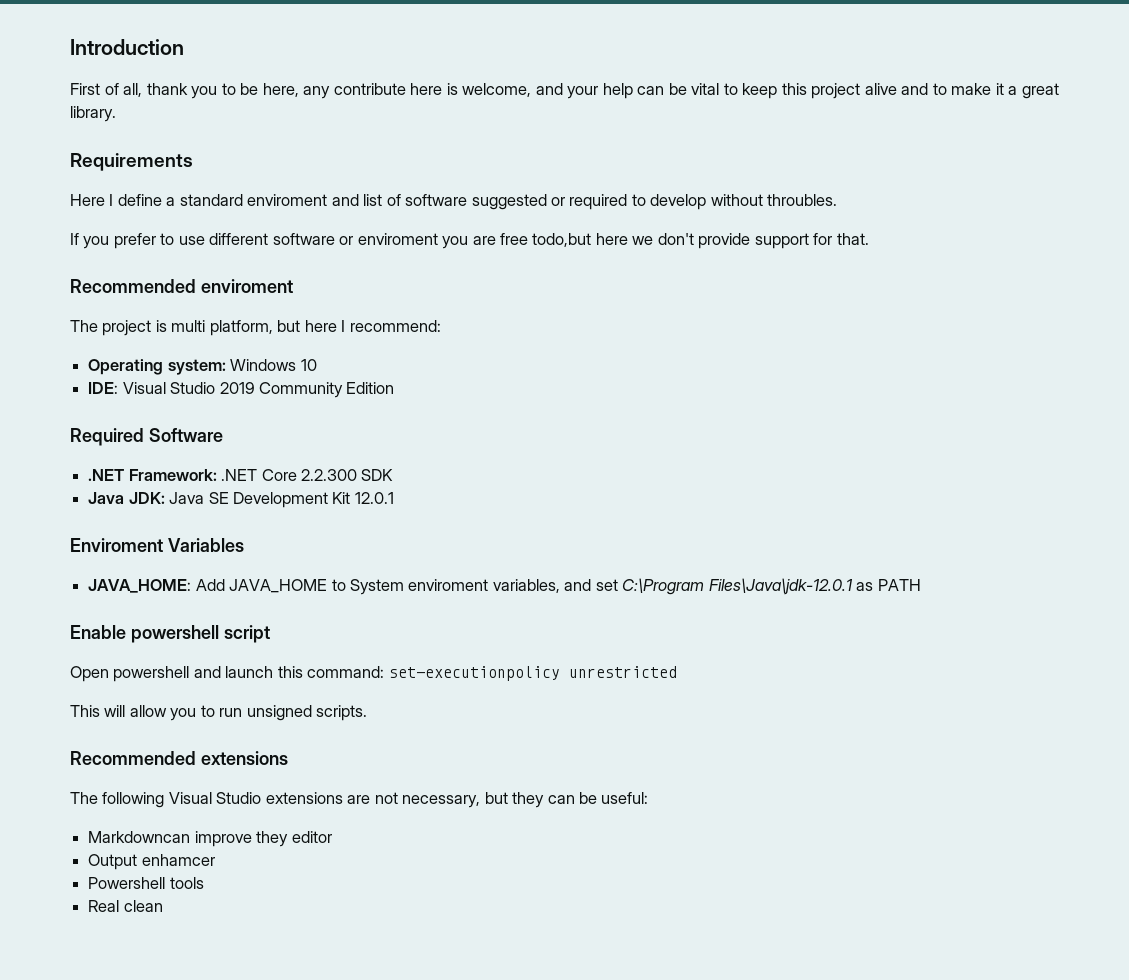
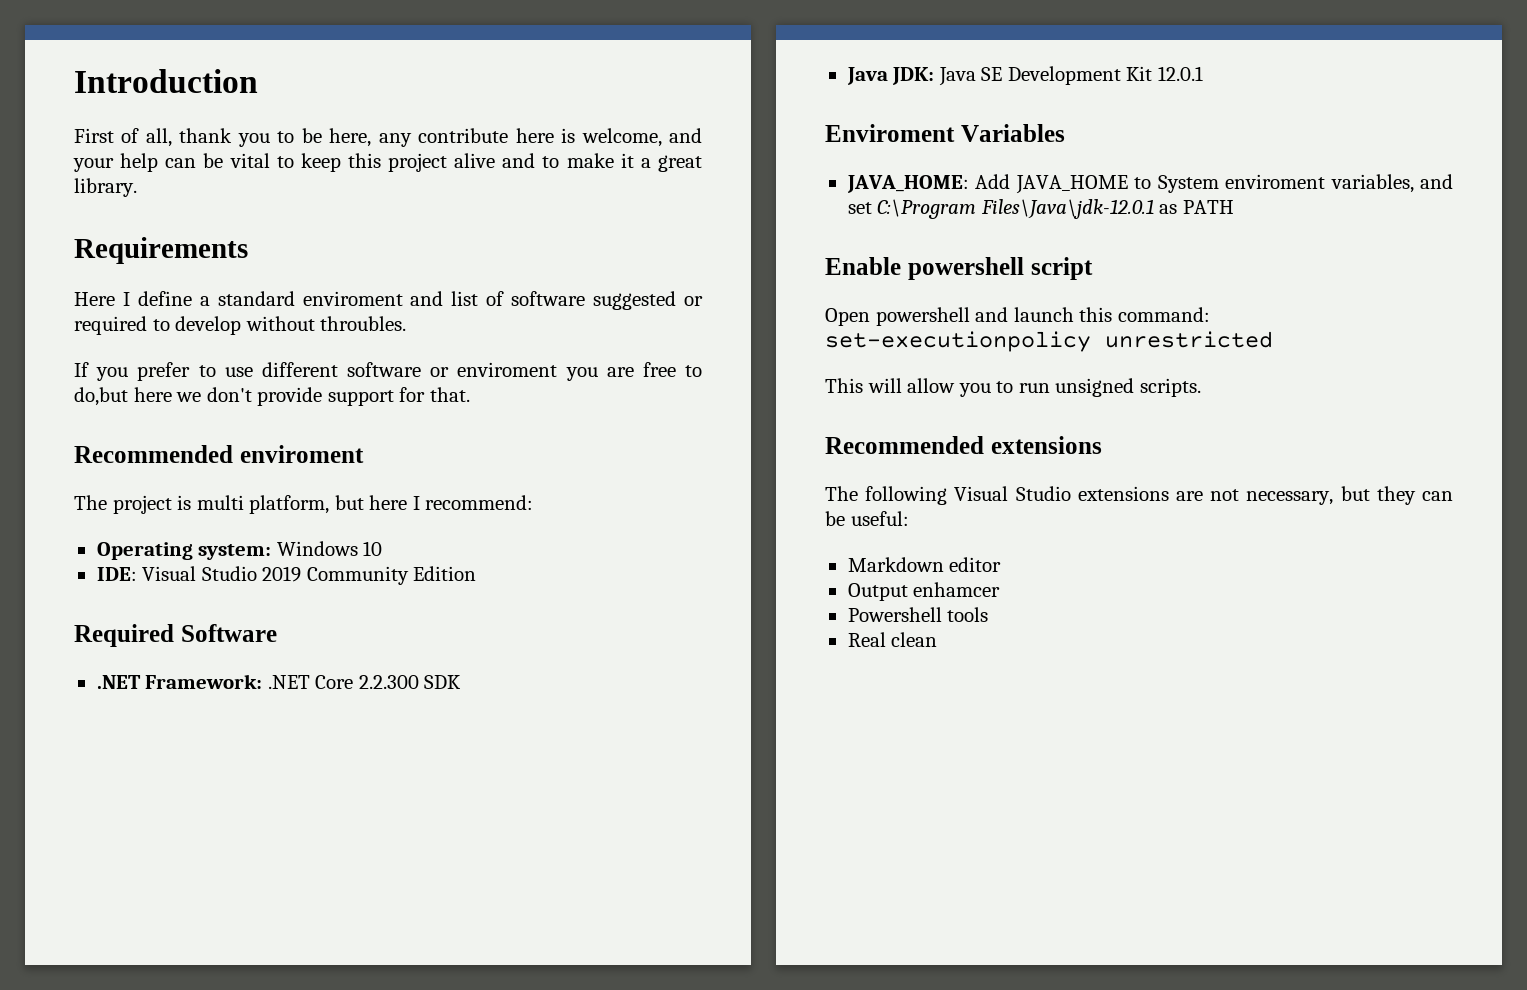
[532,233,592,247] todo,but -> [684,365,702,377] [74,387,128,406] to do,but
[88,831,289,847] Markdowncan improve they -> [847,557,944,572] Markdown

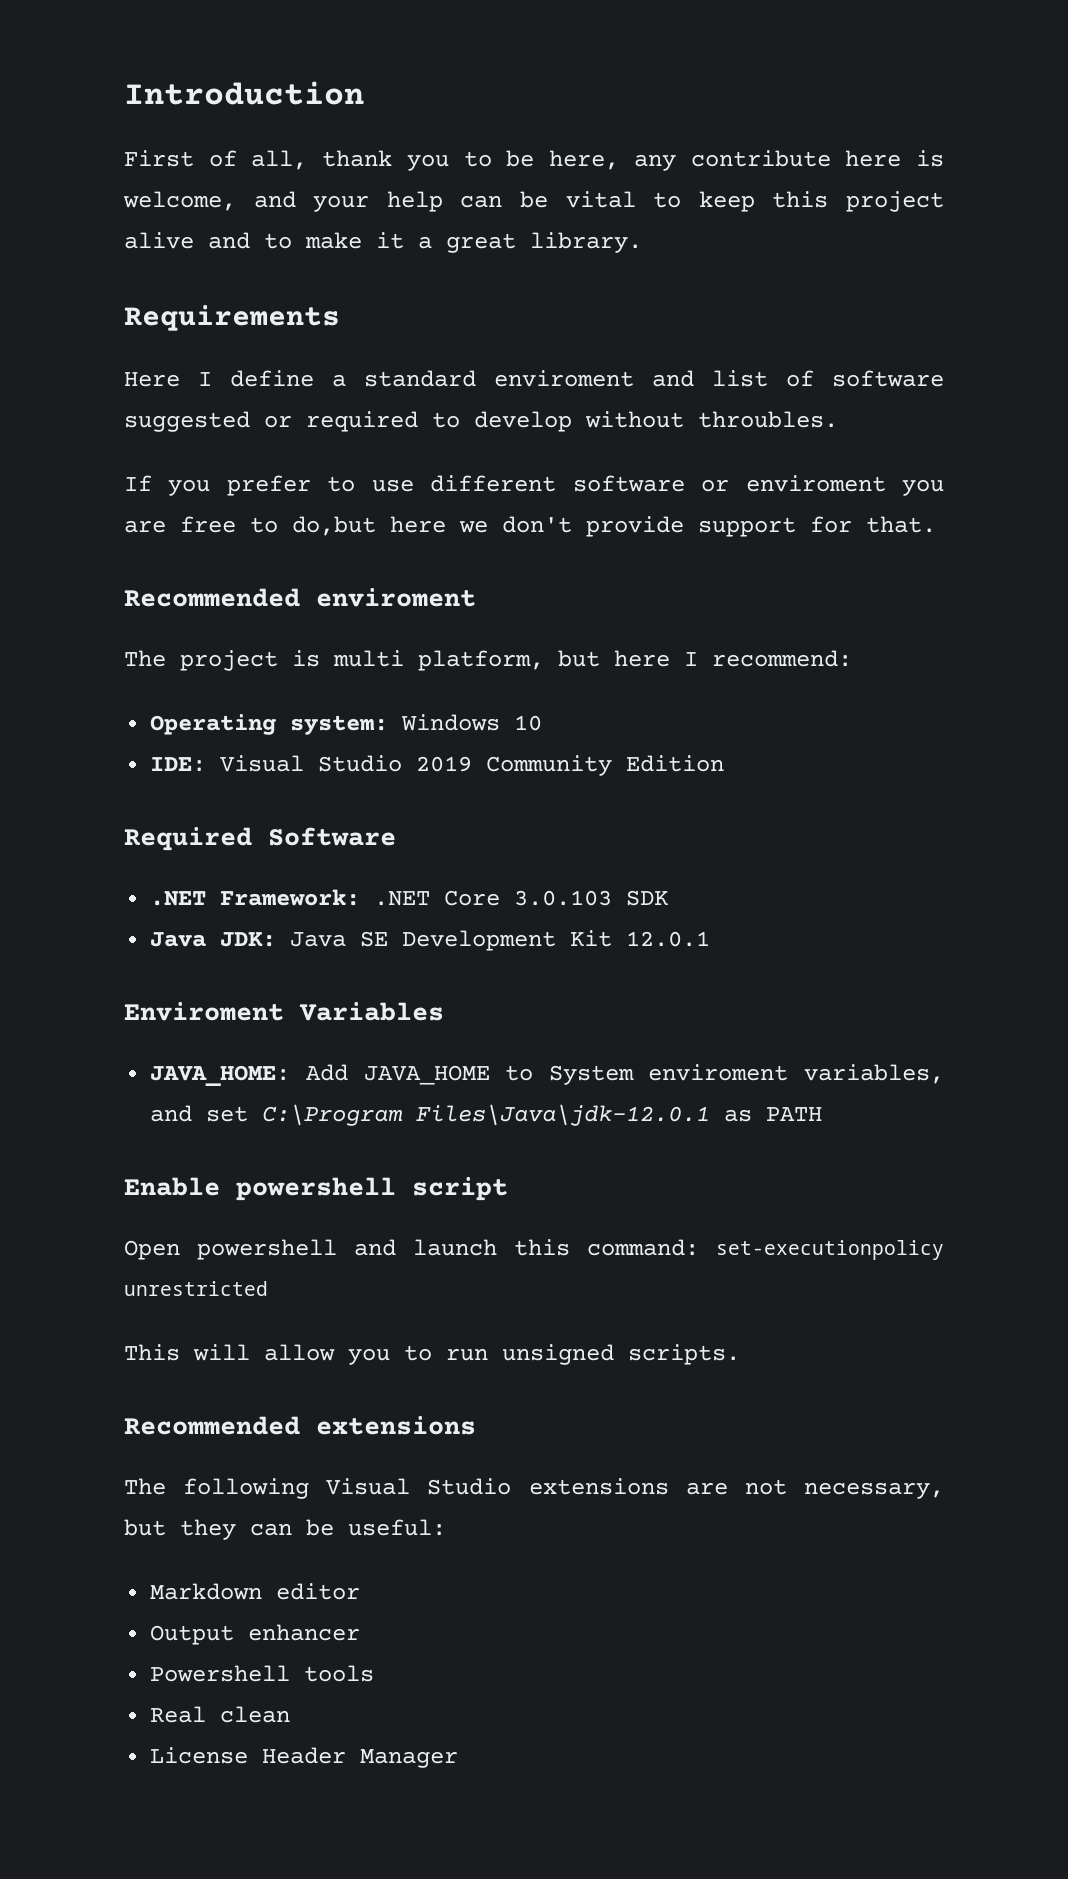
[358,675,419,689] 2.2.300 -> [514,890,613,906] 3.0.103
[913,582,1001,597] enhamcer -> [248,1624,361,1641] enhancer
(938, 639) none -> [150,1747,459,1768] // License Header Manager

